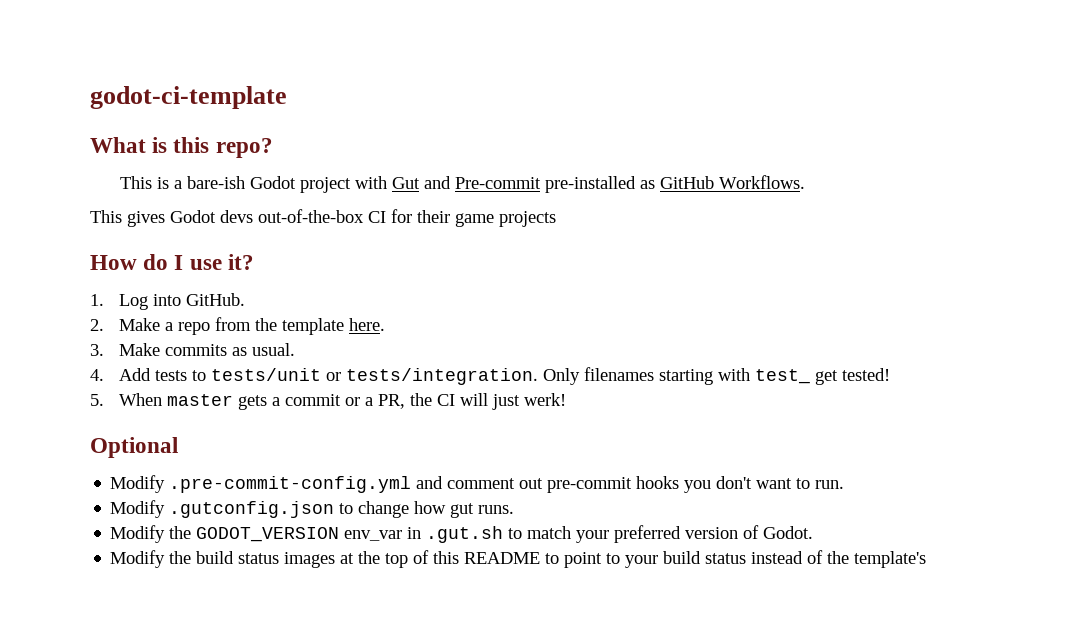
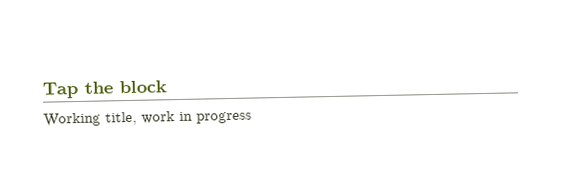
[90,86,287,109] [90,137,273,158] [119,175,805,193] [90,209,556,227] [90,254,254,270] [90,293,245,310] [90,317,385,335] [90,343,295,356] [90,367,890,385] [90,393,566,410] [90,437,178,458] [110,475,845,493] [110,500,515,518] [110,525,814,543] [110,550,927,568] godot-ci-template // What is this repo? // This is a bare-ish Godot project with Gut and Pre-commit pre-installed as GitHub Workflows. // This gives Godot devs out-of-the-box CI for their game projects // How do I use it? // 1. Log into GitHub. // 2. Make a repo from the template here. // 3. Make commits as usual. // 4. Add tests to tests/unit or tests/integration. Only filenames starting with test_ get tested! // 5. When master gets a commit or a PR, the CI will just werk! // Optional // Modify .pre-commit-config.yml and comment out pre-commit hooks you don't want to run. // Modify .gutconfig.json to change how gut runs. // Modify the GODOT_VERSION env_var in .gut.sh to match your preferred version of Godot. // Modify the build status images at the top of this README to point to your build status instead of the template's -> [42,80,167,99] [43,111,252,127] Tap the block // Working title, work in progress

